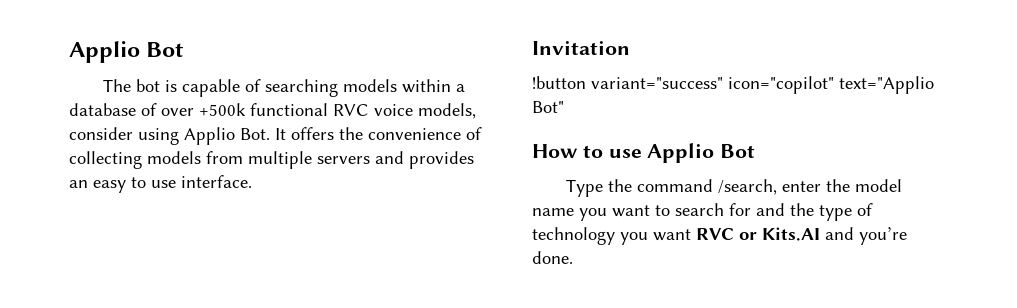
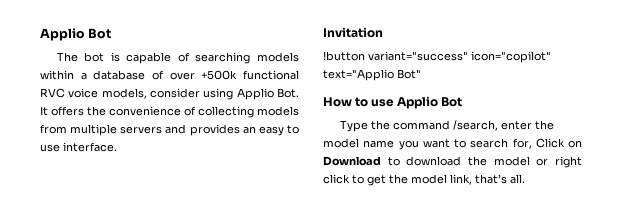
[729,203,873,221] [532,227,907,245] [532,251,573,264] for and the type of technology you want RVC or Kits.AI and you’re done. -> [512,138,582,149] [323,156,582,168] [323,174,525,186] for, Click on Download to download the model or right click to get the model link, that’s all.

